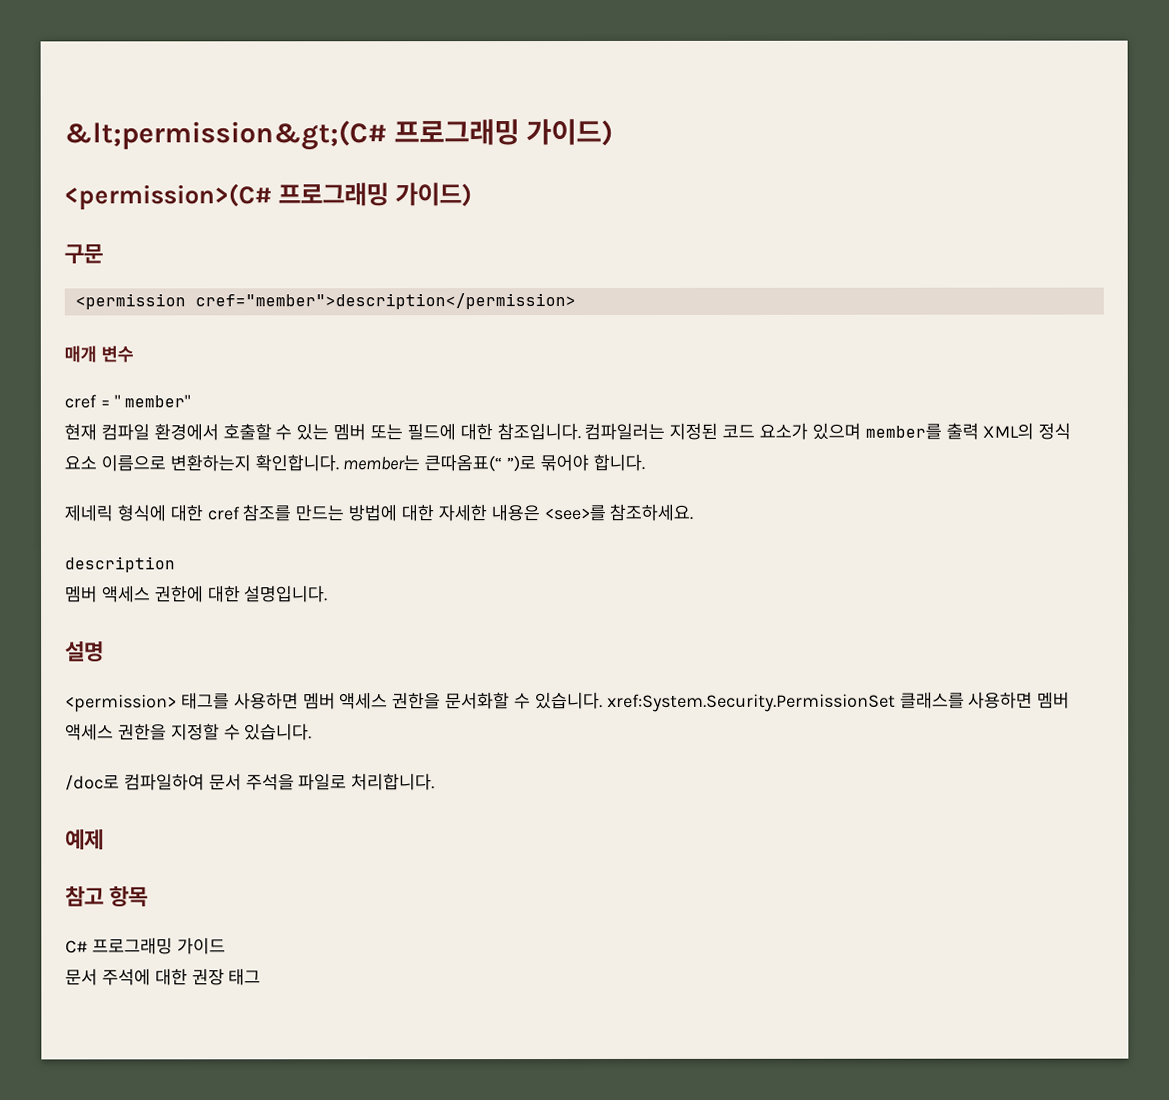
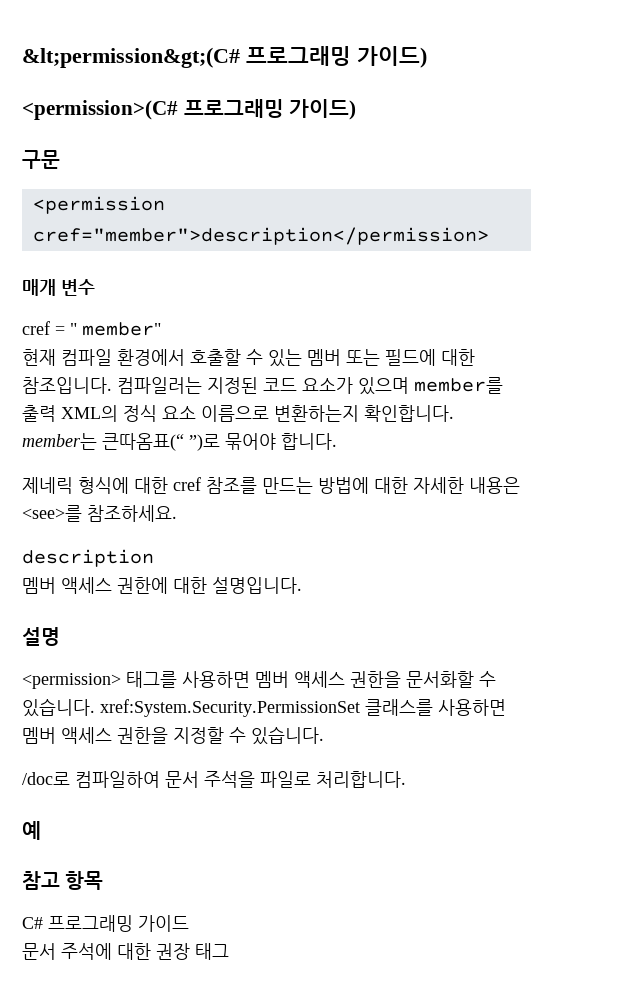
[65,829,104,851] 예제 -> [22,821,41,840] 예

